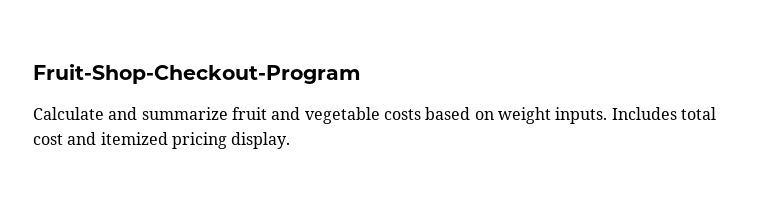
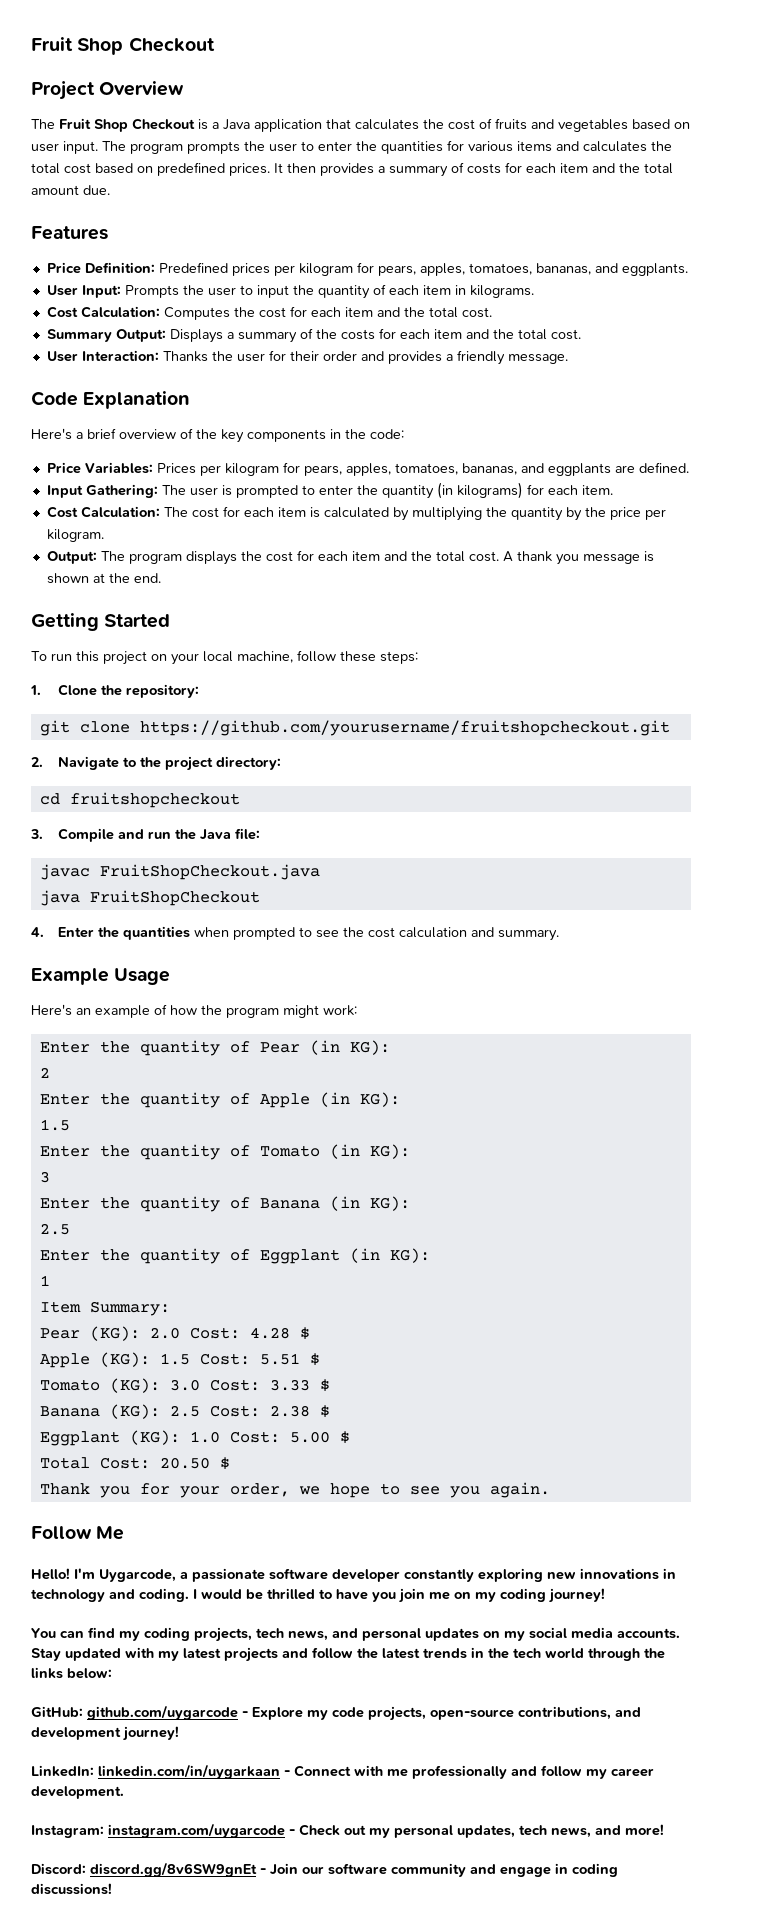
[33,64,361,84] [33,107,716,124] [33,132,291,149] Fruit-Shop-Checkout-Program // Calculate and summarize fruit and vegetable costs based on weight inputs. Includes total cost and itemized pricing display. -> [31,37,215,55] [31,81,185,100] [31,118,690,132] [31,140,672,154] [31,162,673,177] [31,185,110,195] [31,226,108,240] [46,262,688,276] [46,284,534,299] [46,306,492,320] [46,328,581,343] [46,350,568,365] [31,391,191,409] [31,428,404,443] [46,462,689,476] [46,482,613,499] [46,506,666,521] [46,529,104,542] [46,550,654,565] [46,573,161,584] [31,613,171,631] [31,650,418,665] [30,684,199,698] [39,720,670,736] [31,756,281,771] [39,792,240,808] [30,828,260,842] [39,864,320,880] [39,890,260,906] [31,926,559,941] [31,968,171,985] [31,1004,357,1018] [39,1040,390,1056] [39,1067,50,1078] [39,1092,400,1108] [39,1119,70,1131] [39,1144,410,1160] [39,1171,50,1183] [39,1196,410,1212] [39,1223,70,1235] [39,1248,430,1264] [39,1275,50,1286] [39,1301,170,1316] [39,1326,310,1341] [39,1352,320,1368] [39,1378,330,1393] [39,1404,330,1419] [39,1430,350,1446] [39,1457,230,1470] [39,1482,550,1498] [31,1526,125,1540] [31,1568,676,1582] [31,1588,605,1603] [31,1627,680,1642] [31,1647,665,1662] [31,1667,112,1679] [31,1705,641,1721] [31,1726,179,1741] [31,1764,654,1779] [31,1786,124,1799] [31,1823,664,1838] [31,1862,618,1877] [31,1883,112,1895] Fruit Shop Checkout // Project Overview // The Fruit Shop Checkout is a Java application that calculates the cost of fruits and vegetables based on user input. The program prompts the user to enter the quantities for various items and calculates the total cost based on predefined prices. It then provides a summary of costs for each item and the total amount due. // Features // Price Definition: Predefined prices per kilogram for pears, apples, tomatoes, bananas, and eggplants. // User Input: Prompts the user to input the quantity of each item in kilograms. // Cost Calculation: Computes the cost for each item and the total cost. // Summary Output: Displays a summary of the costs for each item and the total cost. // User Interaction: Thanks the user for their order and provides a friendly message. // Code Explanation // Here's a brief overview of the key components in the code: // Price Variables: Prices per kilogram for pears, apples, tomatoes, bananas, and eggplants are defined. // Input Gathering: The user is prompted to enter the quantity (in kilograms) for each item. // Cost Calculation: The cost for each item is calculated by multiplying the quantity by the price per kilogram. // Output: The program displays the cost for each item and the total cost. A thank you message is shown at the end. // Getting Started // To run this project on your local machine, follow these steps: // 1. Clone the repository: // git clone https://github.com/yourusername/fruitshopcheckout.git // 2. Navigate to the project directory: // cd fruitshopcheckout // 3. Compile and run the Java file: // javac FruitShopCheckout.java // java FruitShopCheckout // 4. Enter the quantities when prompted to see the cost calculation and summary. // Example Usage // Here's an example of how the program might work: // Enter the quantity of Pear (in KG): // 2 // Enter the quantity of Apple (in KG): // 1.5 // Enter the quantity of Tomato (in KG): // 3 // Enter the quantity of Banana (in KG): // 2.5 // Enter the quantity of Eggplant (in KG): // 1 // Item Summary: // Pear (KG): 2.0 Cost: 4.28 $ // Apple (KG): 1.5 Cost: 5.51 $ // Tomato (KG): 3.0 Cost: 3.33 $ // Banana (KG): 2.5 Cost: 2.38 $ // Eggplant (KG): 1.0 Cost: 5.00 $ // Total Cost: 20.50 $ // Thank you for your order, we hope to see you again. // Follow Me // Hello! I'm Uygarcode, a passionate software developer constantly exploring new innovations in technology and coding. I would be thrilled to have you join me on my coding journey! // You can find my coding projects, tech news, and personal updates on my social media accounts. Stay updated with my latest projects and follow the latest trends in the tech world through the links below: // GitHub: github.com/uygarcode - Explore my code projects, open-source contributions, and development journey! // LinkedIn: linkedin.com/in/uygarkaan - Connect with me professionally and follow my career development. // Instagram: instagram.com/uygarcode - Check out my personal updates, tech news, and more! // Discord: discord.gg/8v6SW9gnEt - Join our software community and engage in coding discussions!

